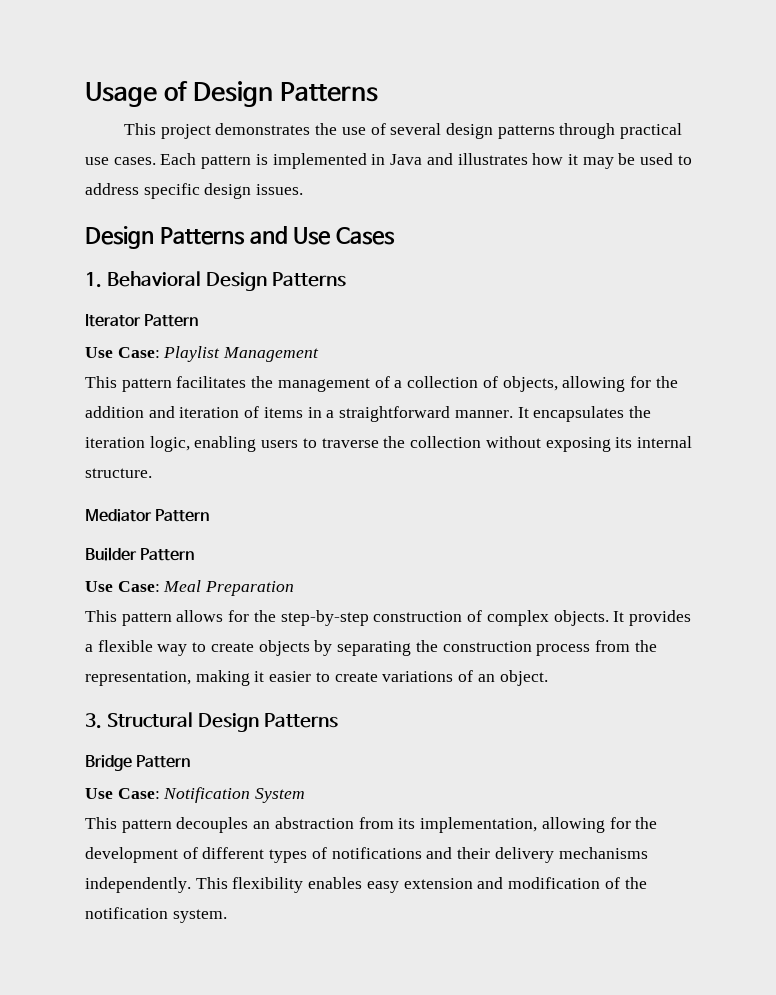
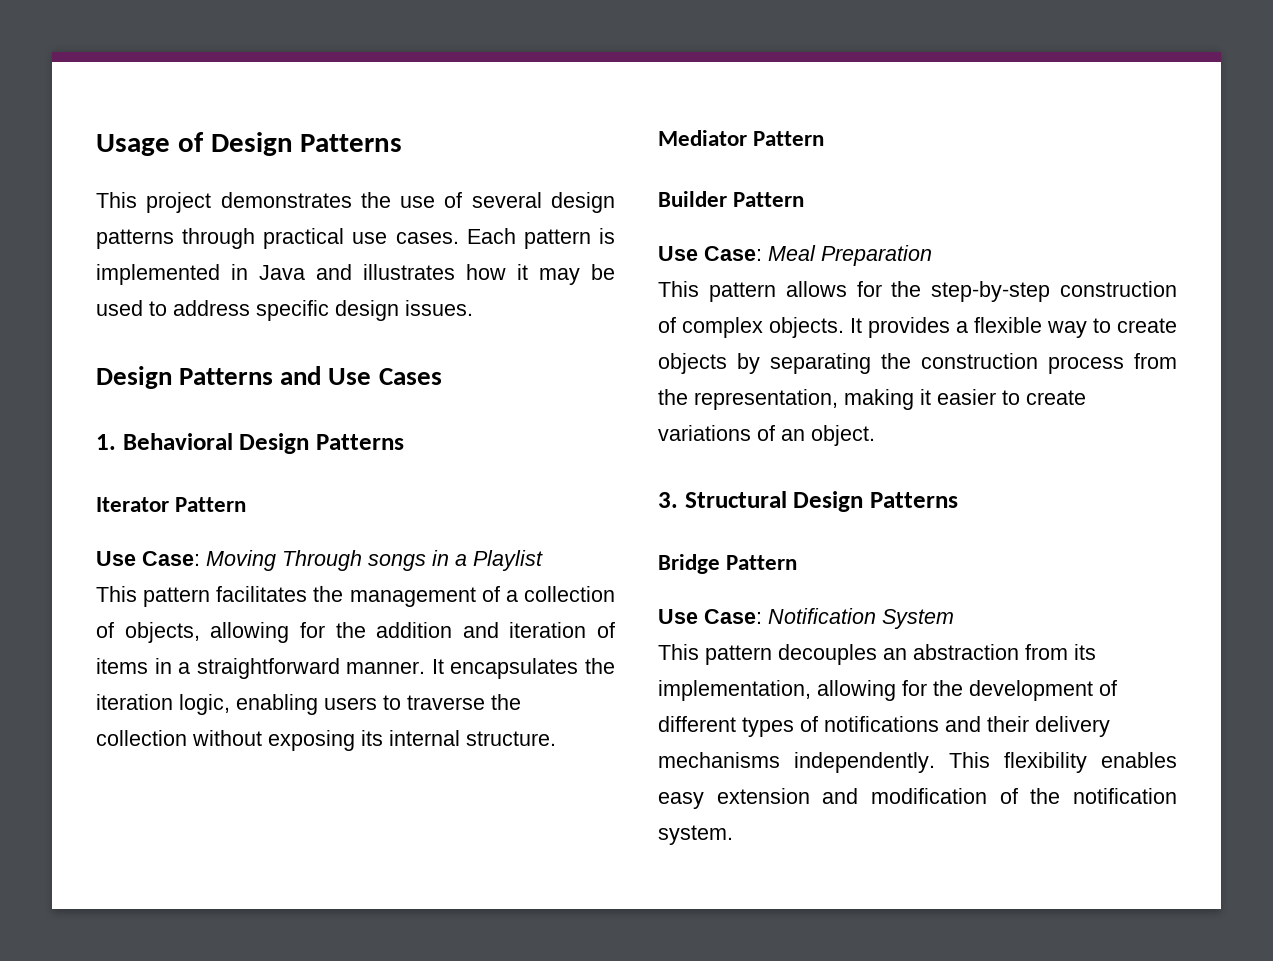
(160, 352) none -> [206,550,467,571] Moving Through songs in a
[223,347,320,362] Management -> (543, 560) none

